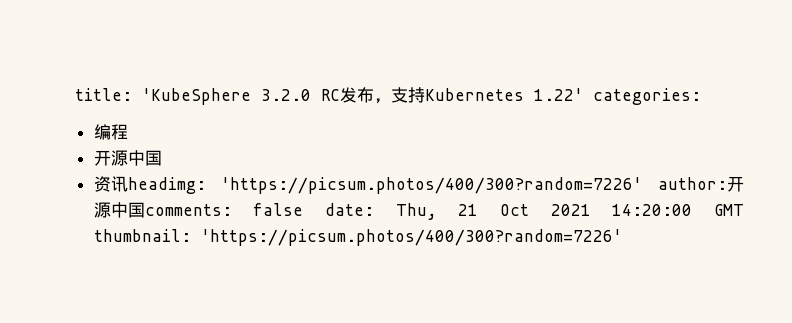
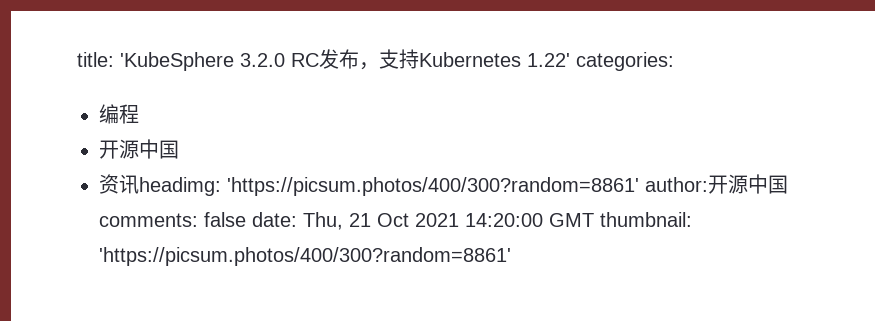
[221,177,643,194] 'https://picsum.photos/400/300?random=7226' -> [227,177,639,196] 'https://picsum.photos/400/300?random=8861'
[200,229,622,246] 'https://picsum.photos/400/300?random=7226' -> [99,247,511,266] 'https://picsum.photos/400/300?random=8861'

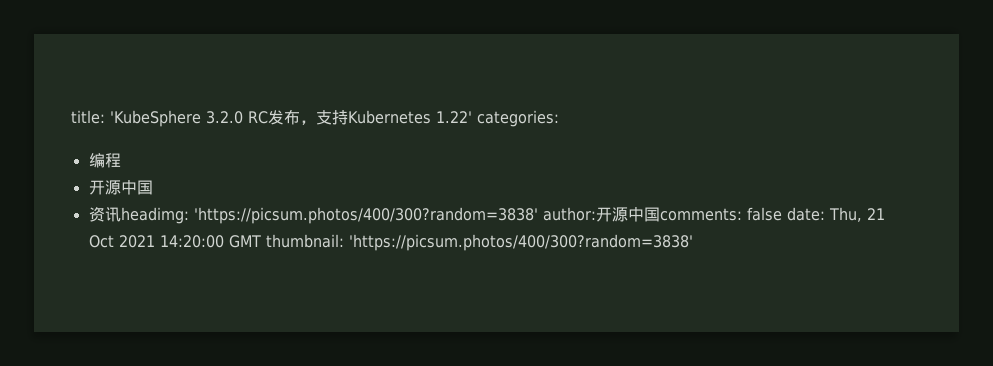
[227,177,639,196] 'https://picsum.photos/400/300?random=8861' -> [193,207,538,224] 'https://picsum.photos/400/300?random=3838'
[99,247,511,266] 'https://picsum.photos/400/300?random=8861' -> [348,234,693,251] 'https://picsum.photos/400/300?random=3838'

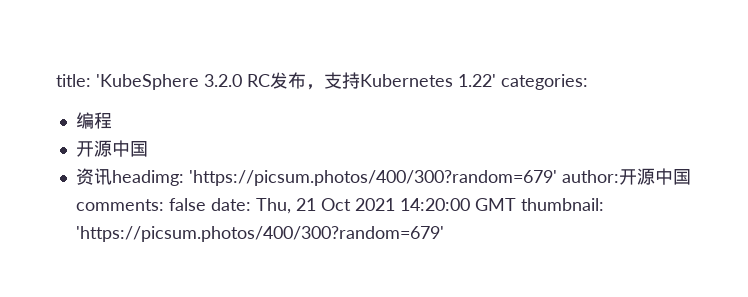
[193,207,538,224] 'https://picsum.photos/400/300?random=3838' -> [188,170,557,186] 'https://picsum.photos/400/300?random=679'
[348,234,693,251] 'https://picsum.photos/400/300?random=3838' -> [75,226,444,242] 'https://picsum.photos/400/300?random=679'

